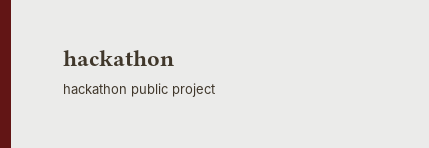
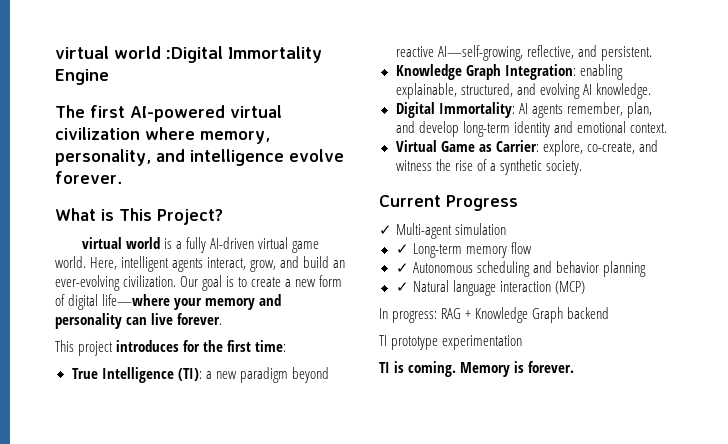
[63,50,174,66] [63,83,215,97] hackathon // hackathon public project -> [55,46,322,63] [55,69,109,85] [55,105,282,122] [55,127,270,144] [55,149,344,166] [55,171,122,184] [55,208,223,225] [81,237,319,253] [55,256,346,272] [55,275,343,291] [55,294,282,310] [55,313,223,329] [55,340,287,356] [71,367,329,383] [395,45,652,61] [395,64,623,80] [395,83,651,99] [395,102,652,118] [395,121,667,137] [395,140,658,156] [395,159,582,175] [379,195,518,211] [379,223,507,239] [395,242,532,258] [395,261,646,277] [395,280,585,296] [379,307,610,323] [379,335,523,350] [379,361,575,377] virtual world :Digital Immortality Engine // The first AI-powered virtual civilization where memory, personality, and intelligence evolve forever. // What is This Project? // virtual world is a fully AI-driven virtual game world. Here, intelligent agents interact, grow, and build an ever-evolving civilization. Our goal is to create a new form of digital life—where your memory and personality can live forever. // This project introduces for the first time: // True Intelligence (TI): a new paradigm beyond reactive AI—self-growing, reflective, and persistent. // Knowledge Graph Integration: enabling explainable, structured, and evolving AI knowledge. // Digital Immortality: AI agents remember, plan, and develop long-term identity and emotional context. // Virtual Game as Carrier: explore, co-create, and witness the rise of a synthetic society. // Current Progress // ✓ Multi-agent simulation // ✓ Long-term memory flow // ✓ Autonomous scheduling and behavior planning // ✓ Natural language interaction (MCP) // In progress: RAG + Knowledge Graph backend // TI prototype experimentation // TI is coming. Memory is forever.

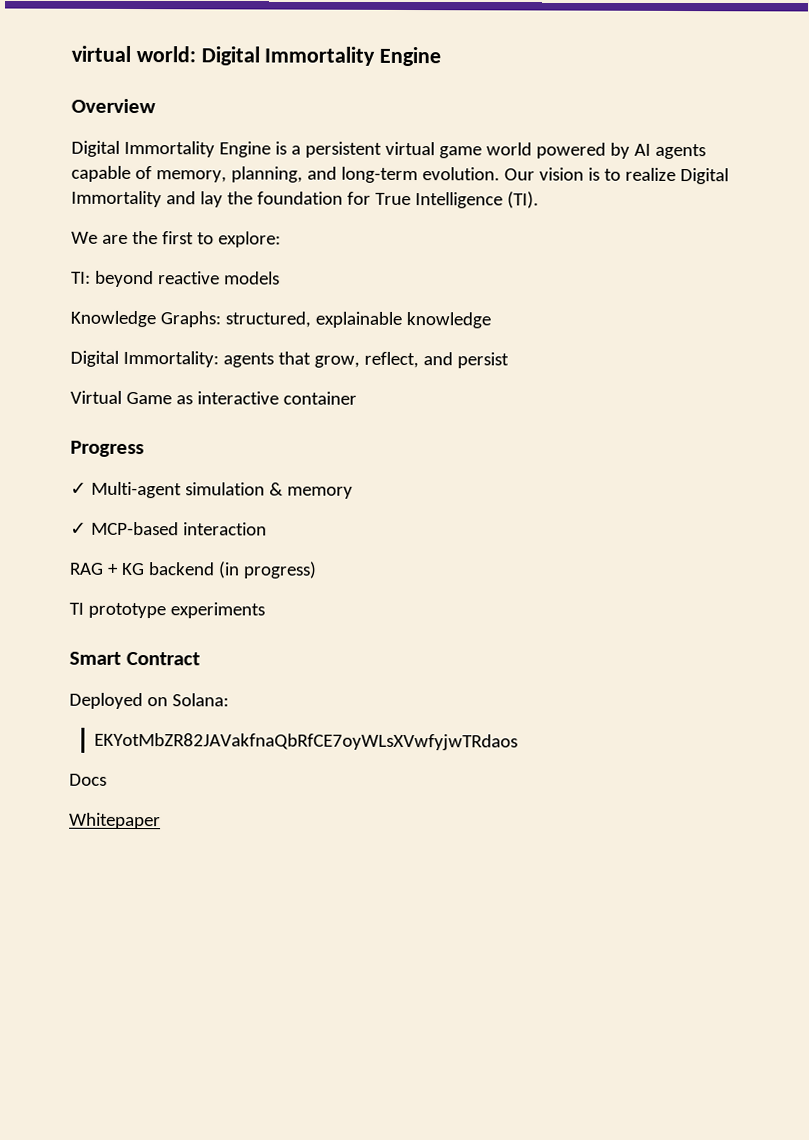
[55,46,223,63] virtual world :Digital -> [71,45,260,66] virtual world: Digital
[55,105,282,122] [55,127,270,144] [55,149,344,166] [55,171,122,184] [55,208,223,225] [81,237,319,253] [55,256,346,272] [55,275,343,291] [55,294,282,310] [55,313,223,329] [55,340,287,356] [71,367,329,383] [395,45,652,61] [395,64,623,80] [395,83,651,99] [395,102,652,118] [395,121,667,137] [395,140,658,156] [395,159,582,175] [379,195,441,207] The first AI-powered virtual civilization where memory, personality, and intelligence evolve forever. // What is This Project? // virtual world is a fully AI-driven virtual game world. Here, intelligent agents interact, grow, and build an ever-evolving civilization. Our goal is to create a new form of digital life—where your memory and personality can live forever. // This project introduces for the first time: // True Intelligence (TI): a new paradigm beyond reactive AI—self-growing, reflective, and persistent. // Knowledge Graph Integration: enabling explainable, structured, and evolving AI knowledge. // Digital Immortality: AI agents remember, plan, and develop long-term identity and emotional context. // Virtual Game as Carrier: explore, co-create, and witness the rise of a synthetic society. // Current -> [71,98,156,114] [71,140,706,160] [71,165,729,185] [71,190,539,209] [71,230,281,248] [71,270,280,288] [70,310,491,329] [70,350,509,369] [70,390,357,405] Overview // Digital Immortality Engine is a persistent virtual game world powered by AI agents capable of memory, planning, and long-term evolution. Our vision is to realize Digital Immortality and lay the foundation for True Intelligence (TI). // We are the first to explore: // TI: beyond reactive models // Knowledge Graphs: structured, explainable knowledge // Digital Immortality: agents that grow, reflect, and persist // Virtual Game as interactive container //
[395,242,532,258] [395,261,646,277] [395,280,585,296] [379,307,564,323] // ✓ Long-term memory flow // ✓ Autonomous scheduling and behavior planning // ✓ Natural language interaction (MCP) // In progress: RAG + Knowledge Graph -> [268,482,353,499] [70,521,267,536] [69,562,145,576] & memory // ✓ MCP-based interaction // RAG + KG
(610, 313) none -> [217,561,317,579] (in progress)
[442,335,523,350] [379,361,575,377] experimentation // TI is coming. Memory is forever. -> [169,602,265,619] [69,651,200,666] [69,692,229,710] [94,732,519,751] [69,773,107,786] [69,812,161,830] experiments // Smart Contract // Deployed on Solana: // EKYotMbZR82JAVakfnaQbRfCE7oyWLsXVwfyjwTRdaos // Docs // Whitepaper

